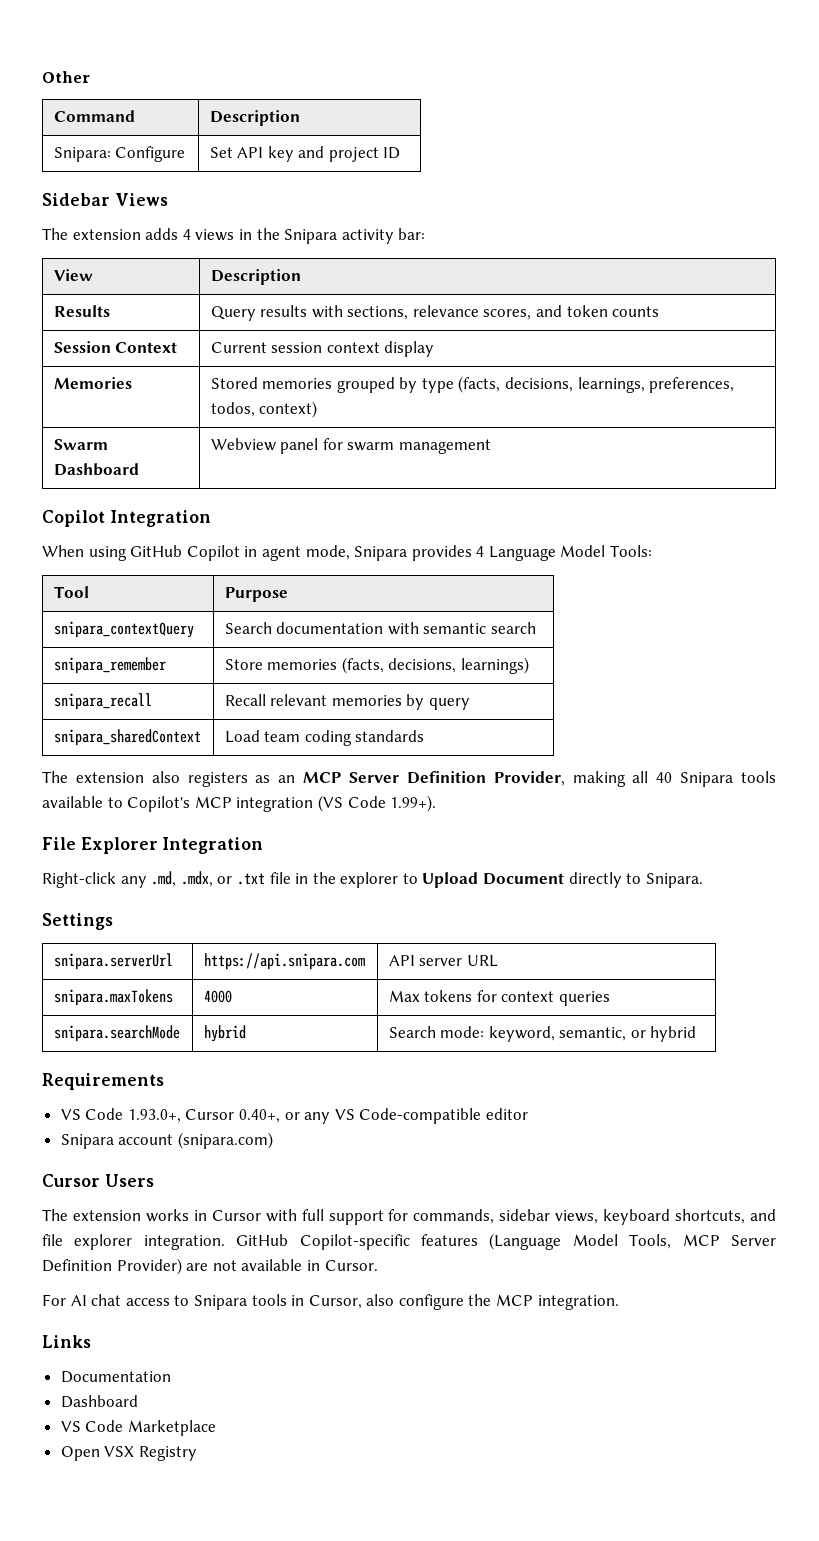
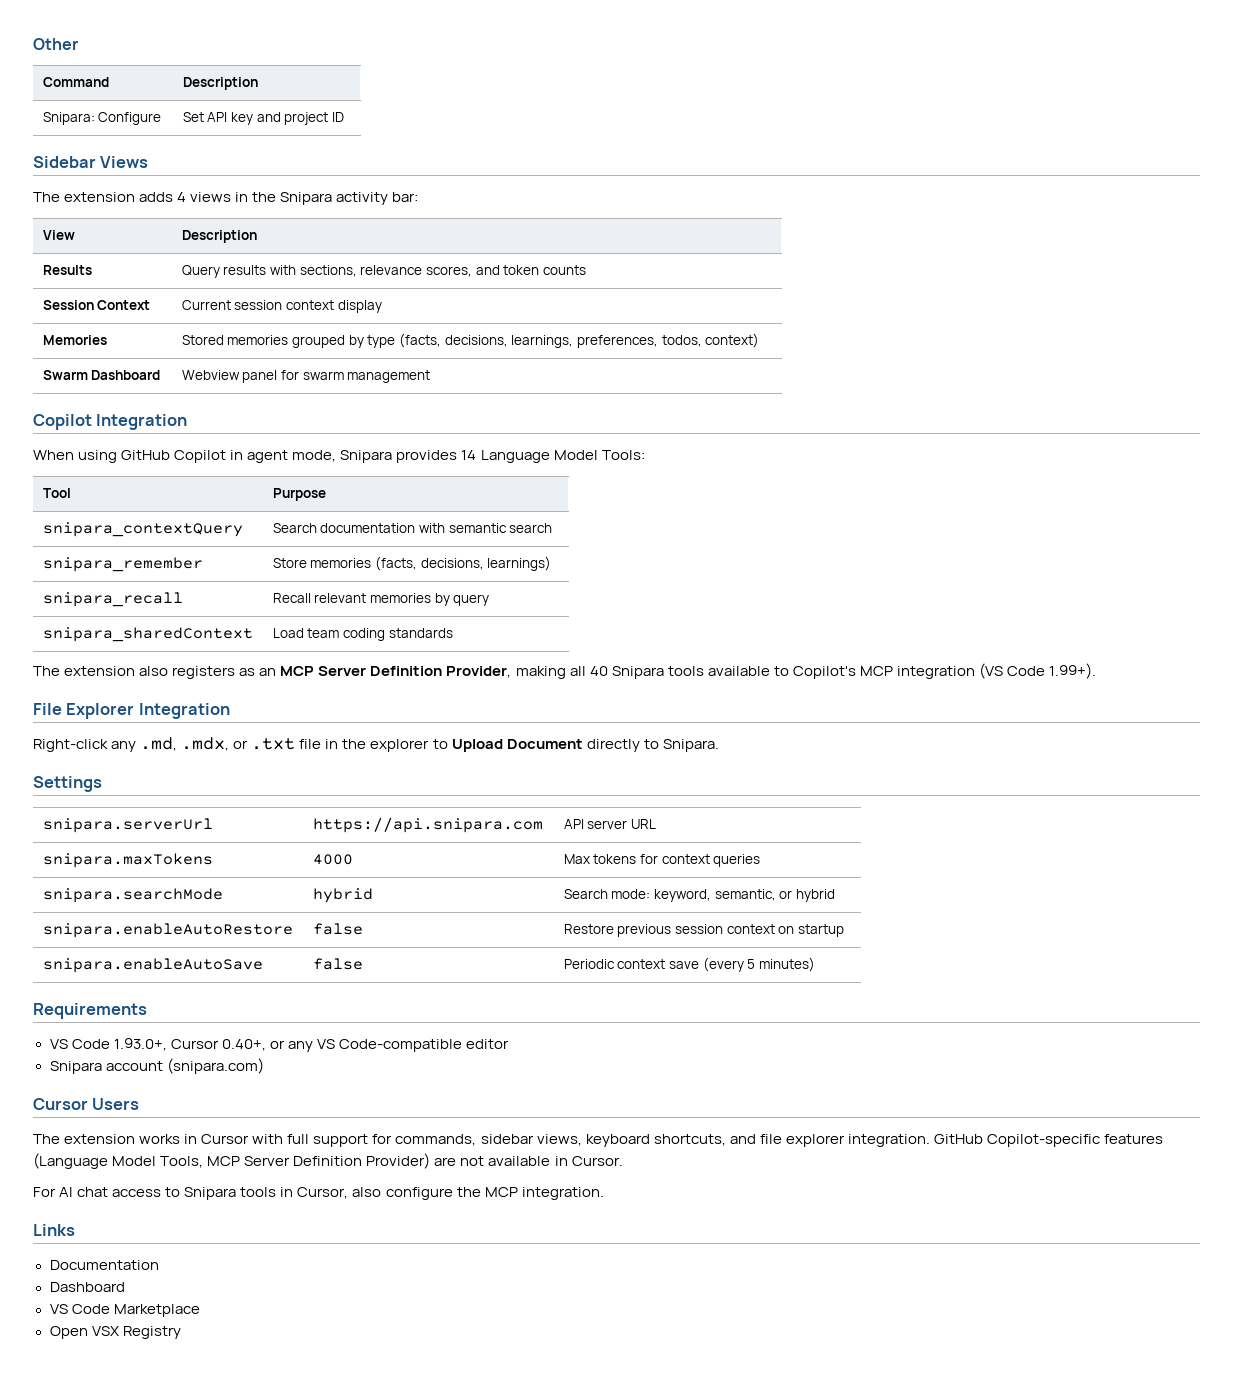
[476,546,485,557] 4 -> [461,450,477,460] 14
(697, 1034) none -> [42,923,293,938] [312,923,363,935] [563,924,845,937] [42,958,263,973] [312,958,363,970] [563,957,816,972] // snipara.enableAutoRestore | false | Restore previous session context on startup // snipara.enableAutoSave | false | Periodic context save (every 5 minutes)

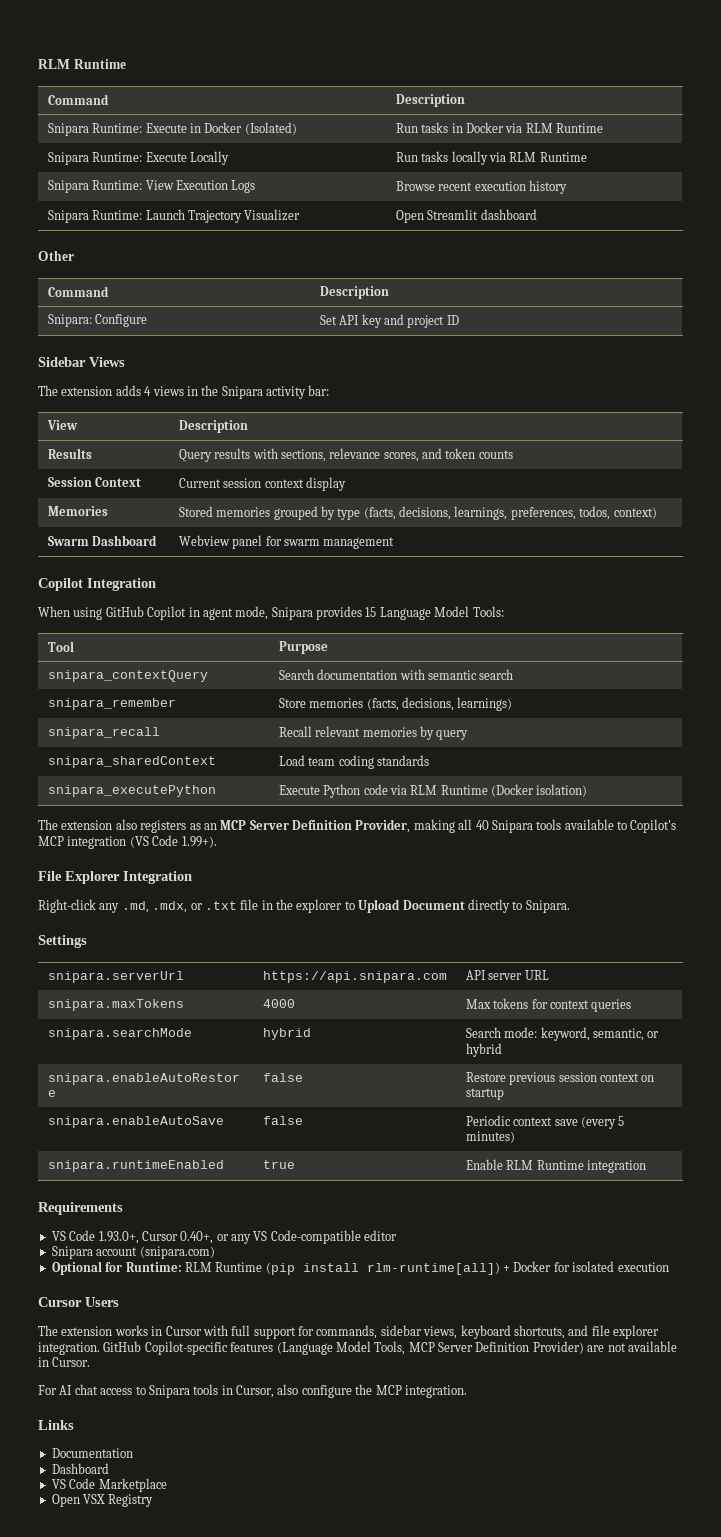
(33, 44) none -> [38,59,126,69] [47,94,109,105] [395,94,465,107] [47,122,297,136] [395,122,604,133] [47,151,229,165] [395,151,587,165] [47,180,256,193] [395,180,567,194] [47,209,301,223] [395,209,537,223] RLM Runtime // Command | Description // Snipara Runtime: Execute in Docker (Isolated) | Run tasks in Docker via RLM Runtime // Snipara Runtime: Execute Locally | Run tasks locally via RLM Runtime // Snipara Runtime: View Execution Logs | Browse recent execution history // Snipara Runtime: Launch Trajectory Visualizer | Open Streamlit dashboard //
[461,450,477,460] 14 -> [365,607,377,617] 15
(453, 633) none -> [47,785,216,797] [278,784,588,798] // snipara_executePython | Execute Python code via RLM Runtime (Docker isolation)
(816, 964) none -> [47,1160,224,1172] [262,1160,295,1169] [465,1159,646,1173] // snipara.runtimeEnabled | true | Enable RLM Runtime integration
(264, 1066) none -> [51,1261,669,1275] // Optional for Runtime: RLM Runtime (pip install rlm-runtime[all]) + Docker for isolated execution

